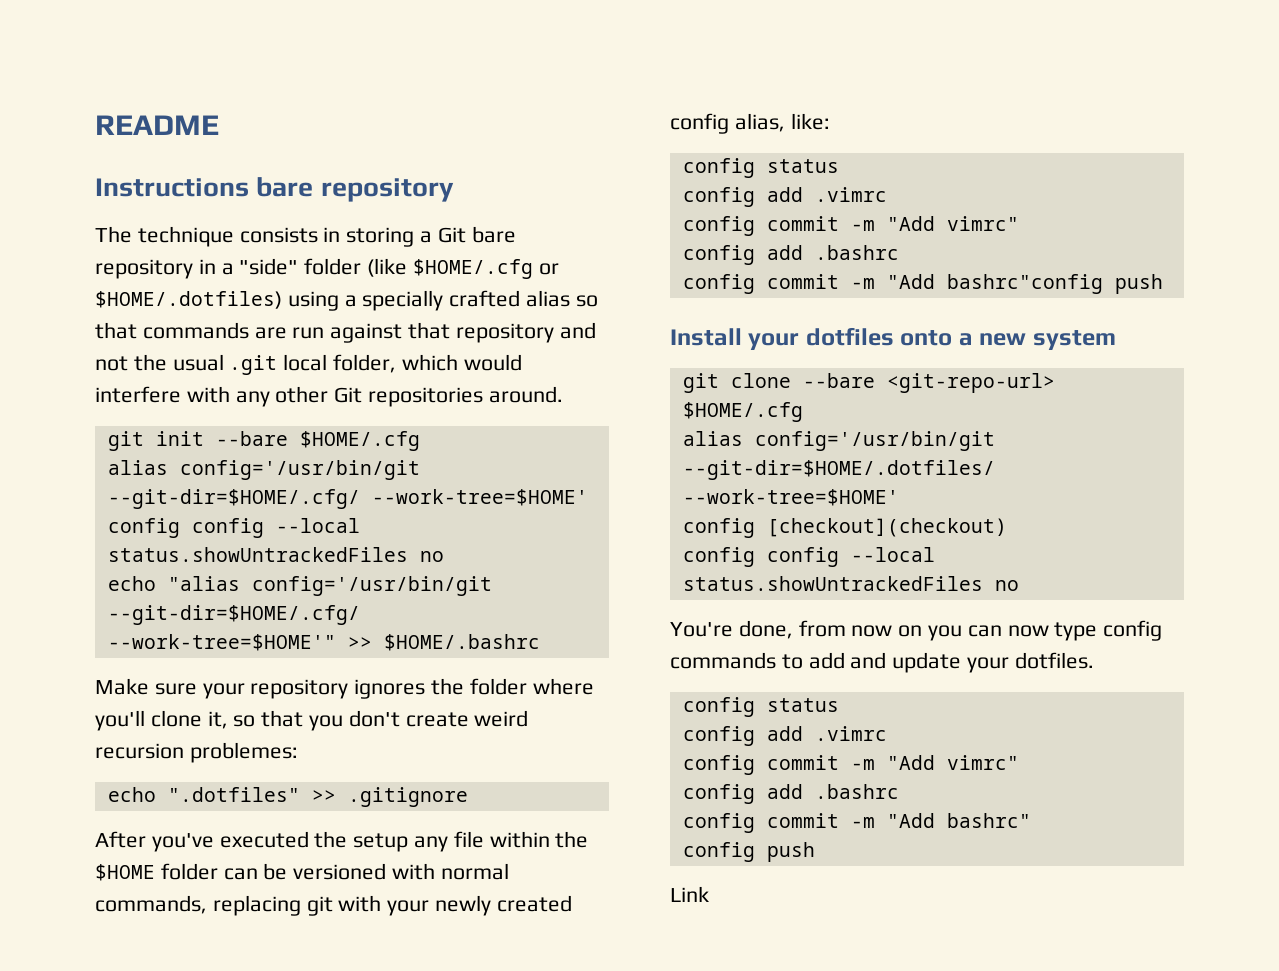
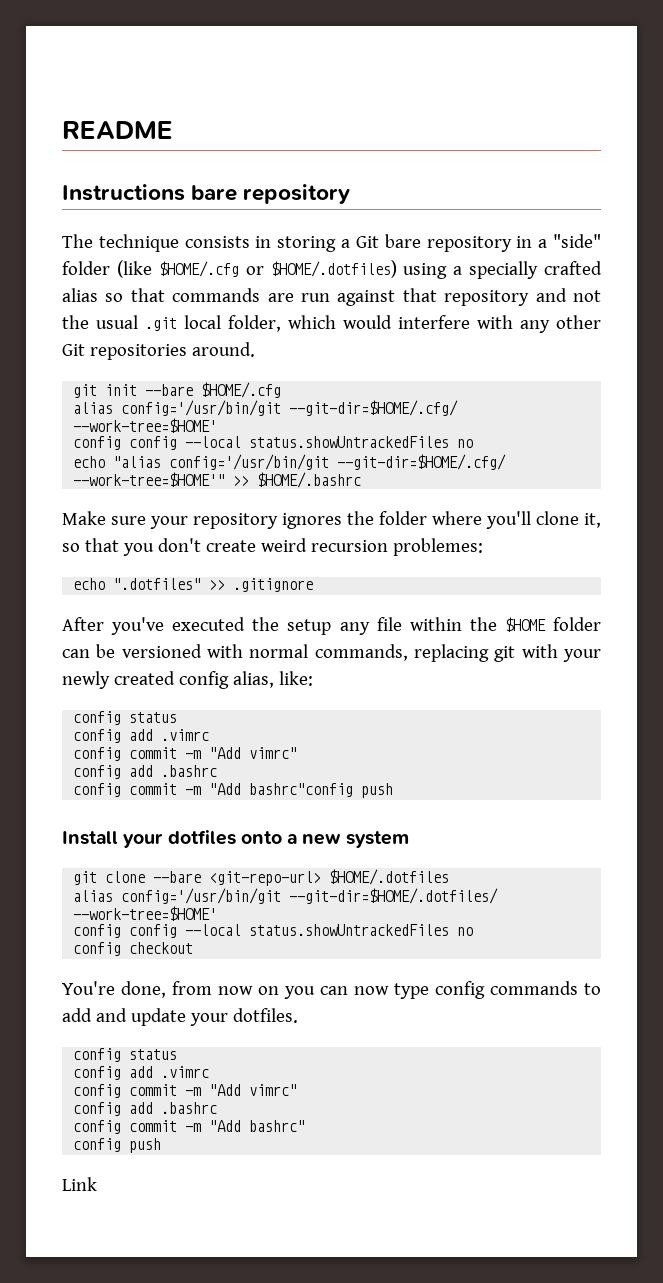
[682,402,803,422] $HOME/.cfg -> [329,869,450,885] $HOME/.dotfiles
[682,518,1007,538] [682,547,935,567] [682,576,1019,591] // config [checkout](checkout) // config config --local status.showUntrackedFiles no -> [73,924,474,938] [73,942,194,956] // config config --local status.showUntrackedFiles no // config checkout

